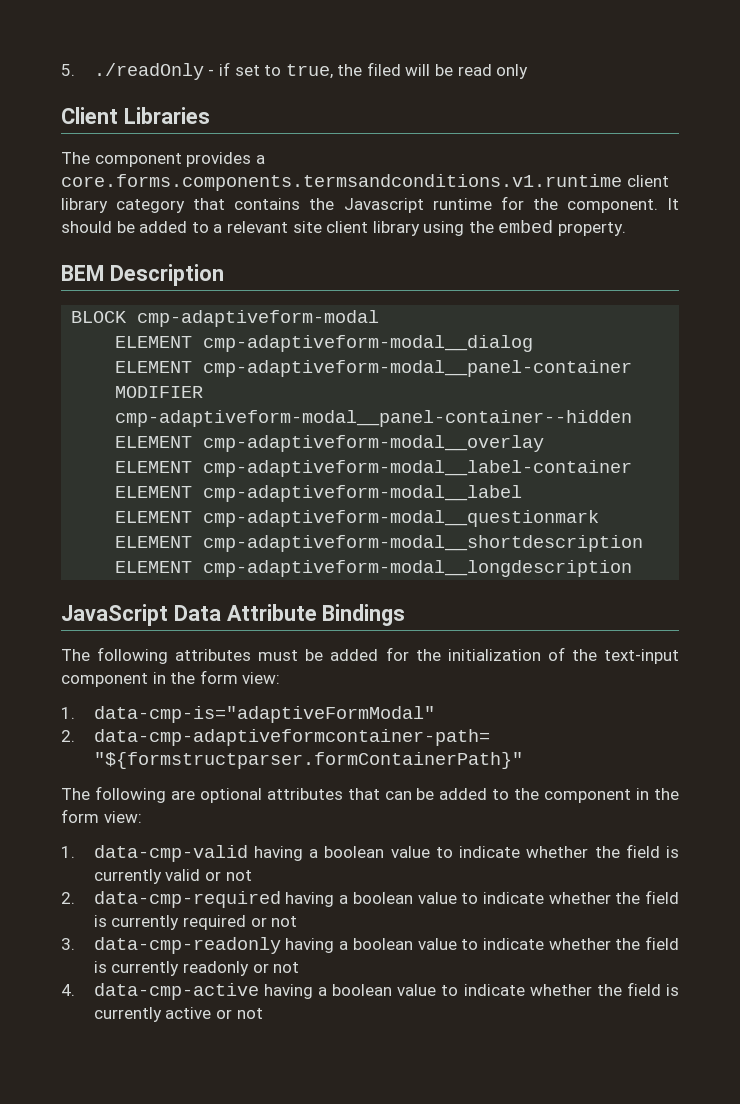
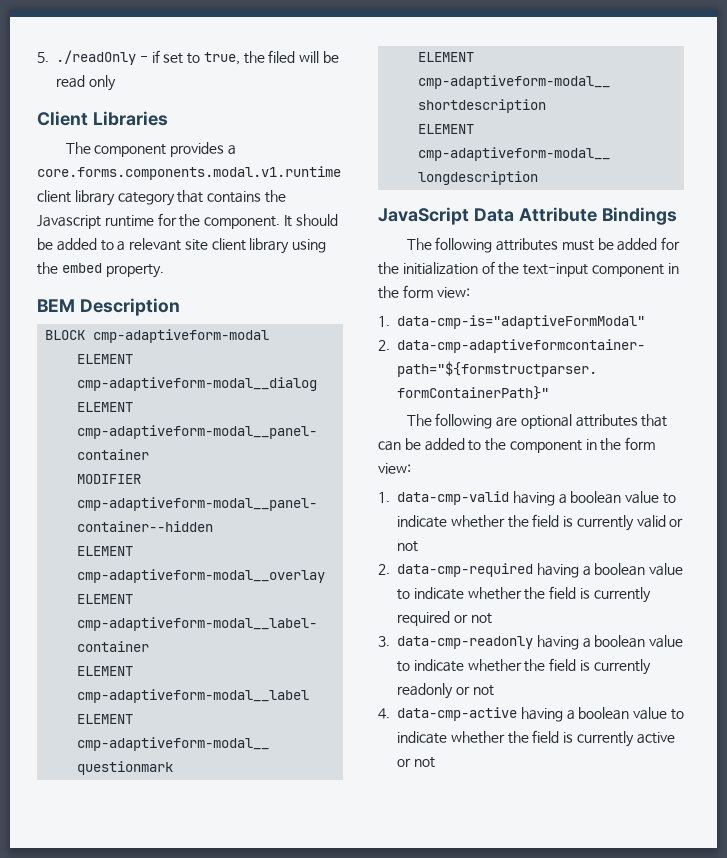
[61,174,622,191] core.forms.components.termsandconditions.v1.runtime -> [37,166,341,180] core.forms.components.modal.v1.runtime

